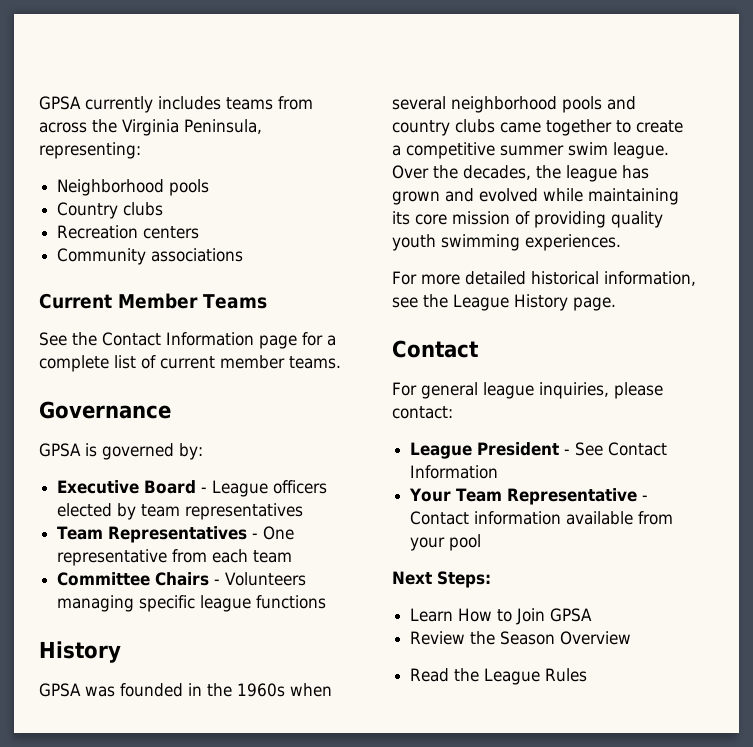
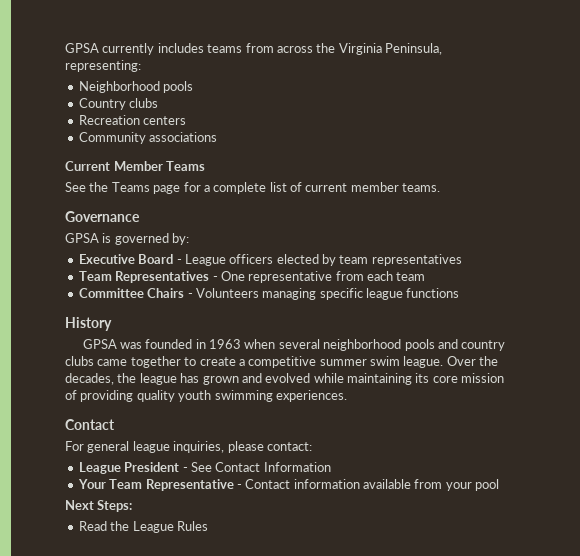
[102,332,254,346] Contact Information -> [111,182,150,192] Teams
[207,683,285,697] the 1960s -> [209,339,242,349] 1963
[392,271,696,286] [392,294,616,311] // For more detailed historical information, see the League History page. -> (347, 396) none
[410,608,593,625] [410,631,632,645] // Learn How to Join GPSA // Review the Season Overview -> (133, 506) none

